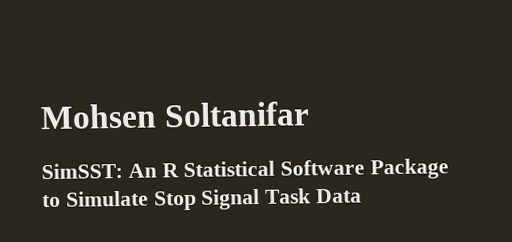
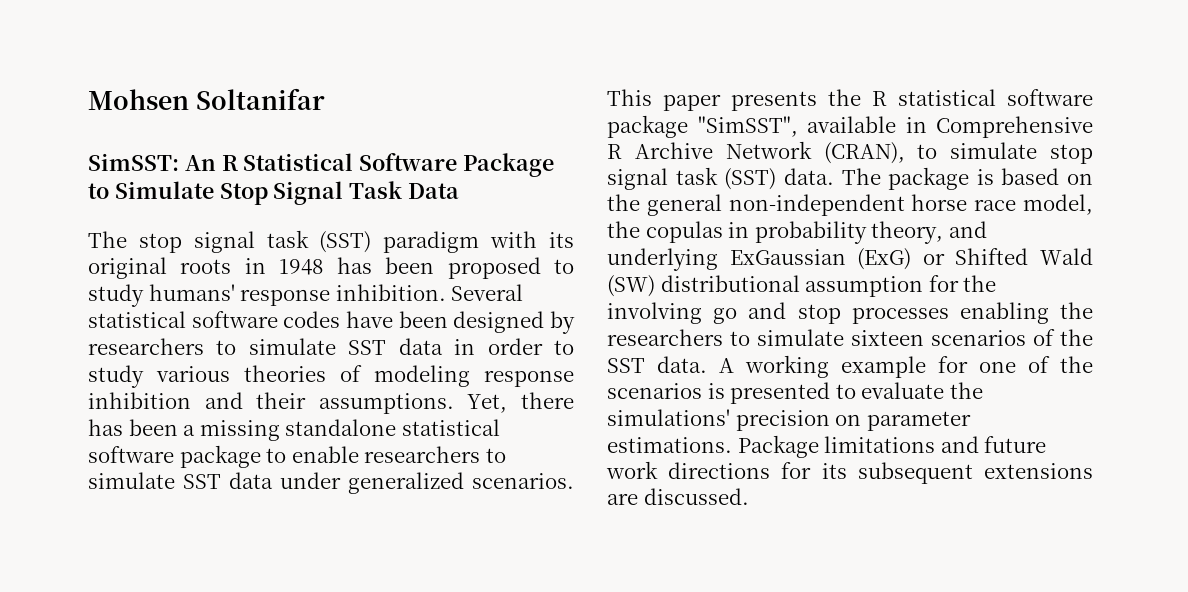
(363, 196) none -> [88,230,574,253] [88,257,574,279] [88,284,524,307] [88,311,575,334] [88,338,574,355] [88,365,574,388] [88,392,575,414] [88,419,500,441] [88,445,506,468] [88,472,574,494] [607,89,1093,111] [607,115,1093,138] [607,141,1093,164] [607,167,1093,190] [607,194,1093,216] [607,221,987,244] [607,248,1093,271] [607,275,997,297] [607,302,1093,324] [607,329,1093,346] [607,355,1093,378] [607,382,983,404] [607,409,971,431] [607,435,1047,458] [606,461,1093,484] [607,488,749,505] // The stop signal task (SST) paradigm with its original roots in 1948 has been proposed to study humans' response inhibition. Several statistical software codes have been designed by researchers to simulate SST data in order to study various theories of modeling response inhibition and their assumptions. Yet, there has been a missing standalone statistical software package to enable researchers to simulate SST data under generalized scenarios. This paper presents the R statistical software package "SimSST", available in Comprehensive R Archive Network (CRAN), to simulate stop signal task (SST) data. The package is based on the general non-independent horse race model, the copulas in probability theory, and underlying ExGaussian (ExG) or Shifted Wald (SW) distributional assumption for the involving go and stop processes enabling the researchers to simulate sixteen scenarios of the SST data. A working example for one of the scenarios is presented to evaluate the simulations' precision on parameter estimations. Package limitations and future work directions for its subsequent extensions are discussed.

